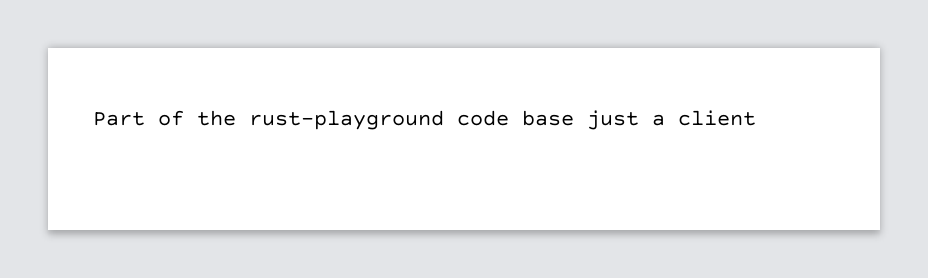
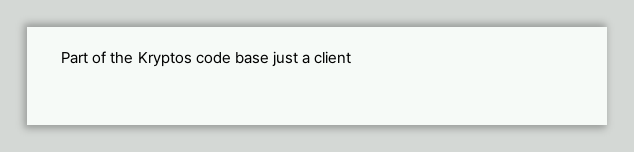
[249,110,444,130] rust-playground -> [137,52,192,67] Kryptos

